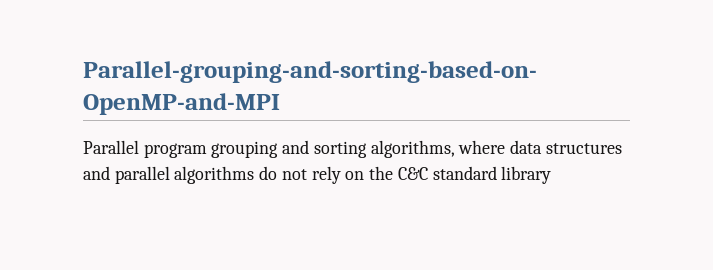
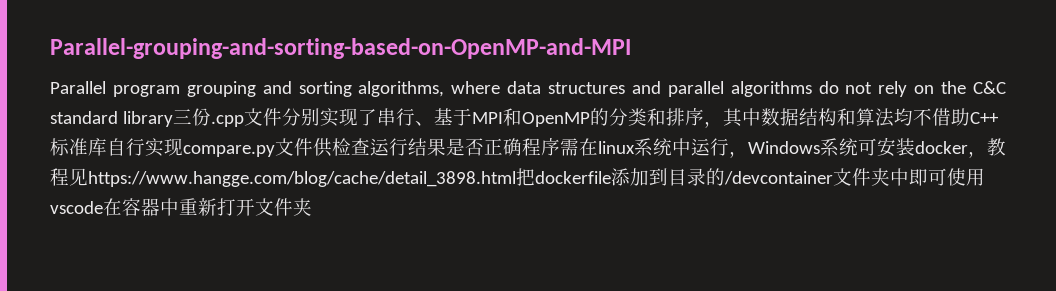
(552, 175) none -> [172,108,999,128] [50,137,1006,158] [50,168,985,187] [50,198,312,216] 三份.cpp文件分别实现了串行、基于MPI和OpenMP的分类和排序，其中数据结构和算法均不借助C++标准库自行实现compare.py文件供检查运行结果是否正确程序需在linux系统中运行，Windows系统可安装docker，教程见https://www.hangge.com/blog/cache/detail_3898.html把dockerfile添加到目录的/devcontainer文件夹中即可使用vscode在容器中重新打开文件夹

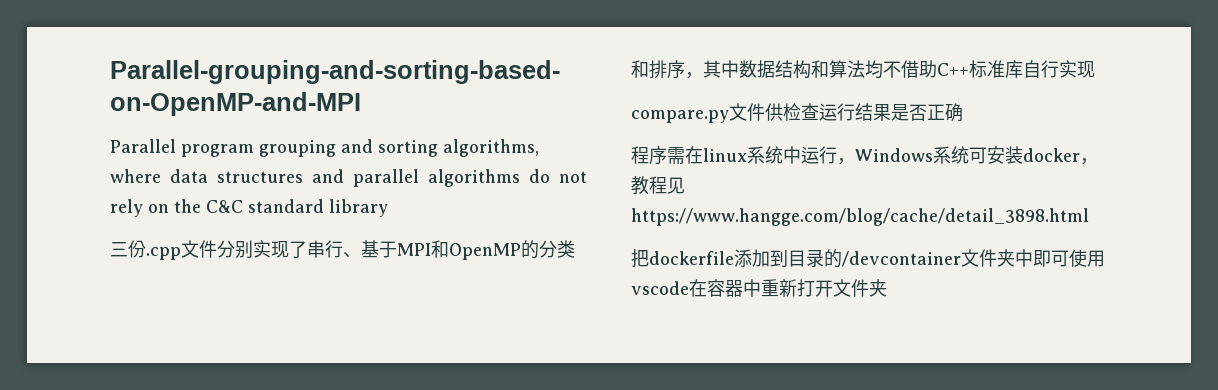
(173, 119) none -> (388, 208) //
(183, 147) none -> (1095, 69) //
(522, 147) none -> (963, 112) //
(516, 179) none -> (1089, 217) //

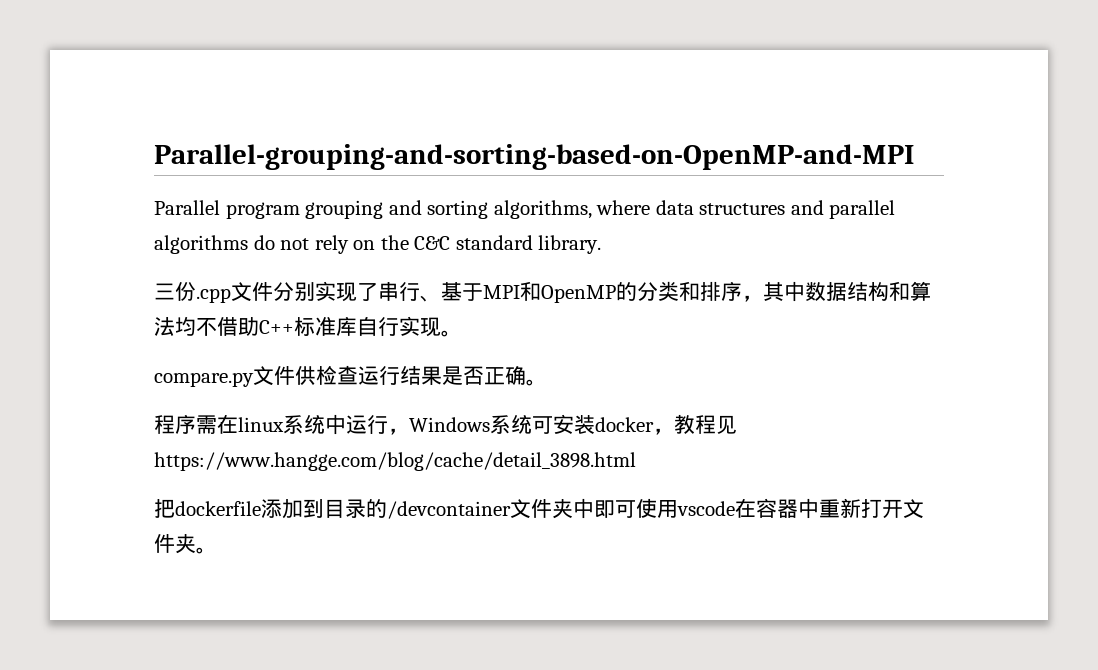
[329,199,388,217] library -> [538,235,602,254] library.
(1095, 69) none -> [441,330,462,337] 。
(963, 112) none -> [526,379,547,386] 。
(887, 288) none -> [196,547,217,554] 。

